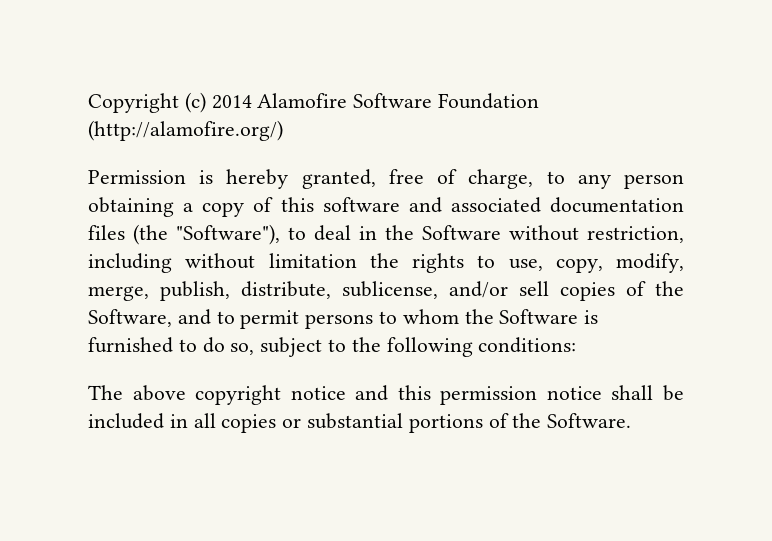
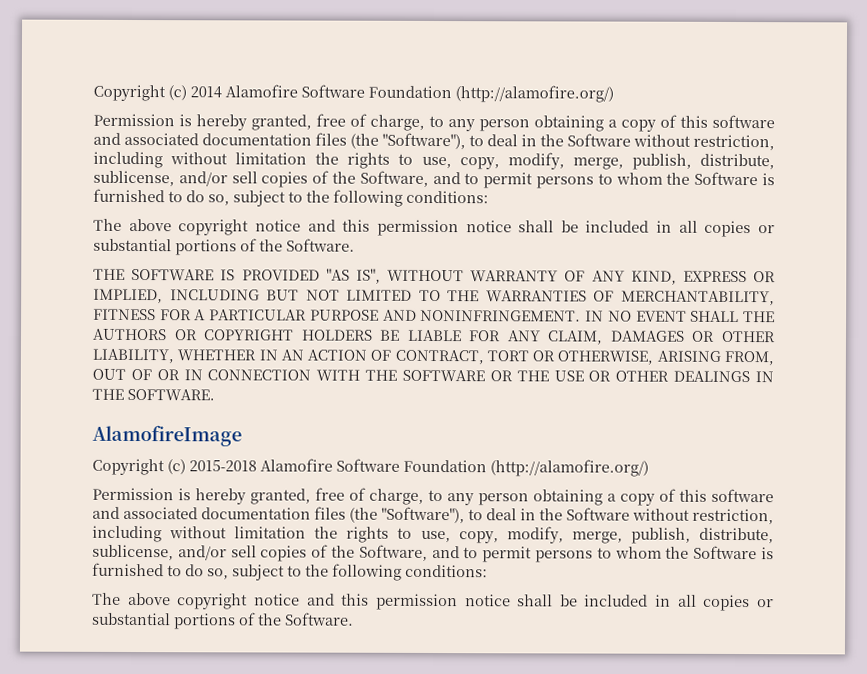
(632, 420) none -> [93,268,776,285] [93,288,775,306] [93,308,776,323] [92,328,776,345] [92,348,774,366] [92,368,774,383] [92,388,215,401] [92,424,242,447] [92,458,649,477] [92,487,774,506] [92,506,774,525] [92,525,774,544] [92,544,774,563] [92,562,488,581] [92,592,774,612] [92,612,354,630] // THE SOFTWARE IS PROVIDED "AS IS", WITHOUT WARRANTY OF ANY KIND, EXPRESS OR IMPLIED, INCLUDING BUT NOT LIMITED TO THE WARRANTIES OF MERCHANTABILITY, FITNESS FOR A PARTICULAR PURPOSE AND NONINFRINGEMENT. IN NO EVENT SHALL THE AUTHORS OR COPYRIGHT HOLDERS BE LIABLE FOR ANY CLAIM, DAMAGES OR OTHER LIABILITY, WHETHER IN AN ACTION OF CONTRACT, TORT OR OTHERWISE, ARISING FROM, OUT OF OR IN CONNECTION WITH THE SOFTWARE OR THE USE OR OTHER DEALINGS IN THE SOFTWARE. // AlamofireImage // Copyright (c) 2015-2018 Alamofire Software Foundation (http://alamofire.org/) // Permission is hereby granted, free of charge, to any person obtaining a copy of this software and associated documentation files (the "Software"), to deal in the Software without restriction, including without limitation the rights to use, copy, modify, merge, publish, distribute, sublicense, and/or sell copies of the Software, and to permit persons to whom the Software is furnished to do so, subject to the following conditions: // The above copyright notice and this permission notice shall be included in all copies or substantial portions of the Software.

